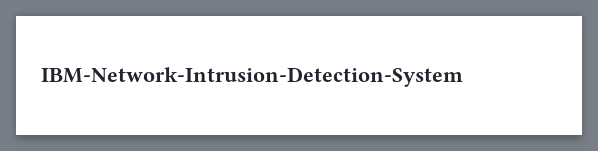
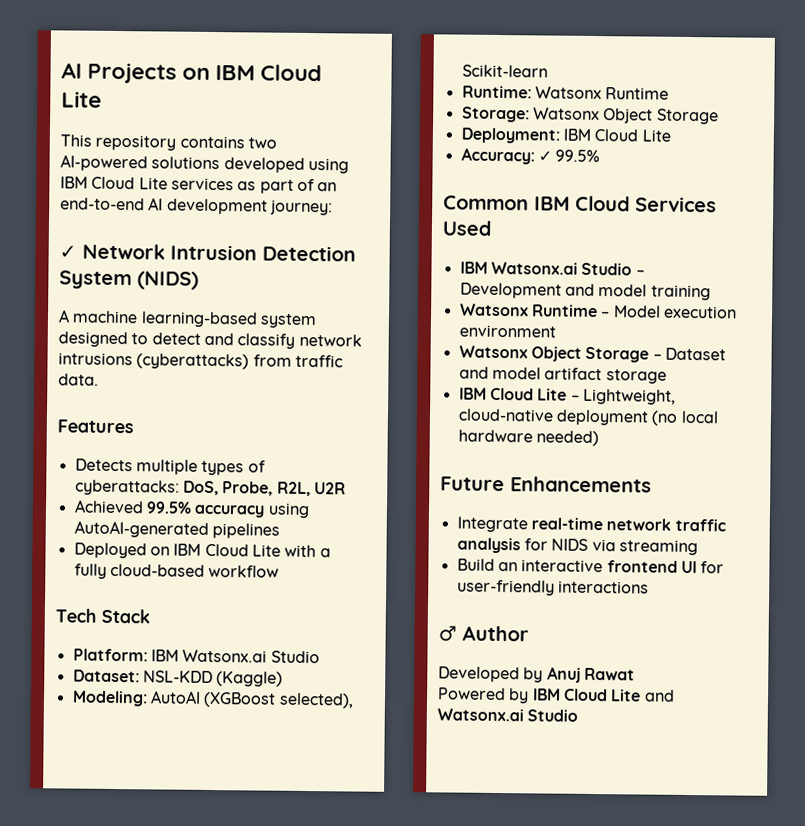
[41,67,463,87] IBM-Network-Intrusion-Detection-System -> [61,62,323,84] [61,91,102,108] [60,134,277,151] [60,154,349,174] [60,176,338,194] [60,197,333,216] [59,243,356,262] [59,270,199,290] [58,309,317,329] [58,331,362,349] [58,352,343,370] [58,373,99,386] [57,419,134,434] [74,458,266,476] [74,479,346,497] [73,499,310,519] [73,520,280,539] [73,542,331,559] [73,563,280,579] [55,608,150,624] [72,648,320,664] [72,669,284,687] [71,690,354,709] [461,64,548,78] [461,85,670,100] [461,106,719,125] [460,127,671,144] [460,147,601,165] [443,195,717,213] [442,220,492,236] [459,261,645,276] [459,282,711,301] [459,303,737,319] [458,324,556,338] [458,345,726,363] [458,366,667,384] [458,387,676,405] [457,408,719,426] [457,429,599,447] [440,476,652,493] [456,516,726,533] [456,537,698,556] [456,558,725,574] [456,579,649,596] [438,625,529,642] [438,666,635,683] [438,687,675,704] [437,708,579,722] AI Projects on IBM Cloud Lite // This repository contains two AI-powered solutions developed using IBM Cloud Lite services as part of an end-to-end AI development journey: // ✓ Network Intrusion Detection System (NIDS) // A machine learning-based system designed to detect and classify network intrusions (cyberattacks) from traffic data. // Features // Detects multiple types of cyberattacks: DoS, Probe, R2L, U2R // Achieved 99.5% accuracy using AutoAI-generated pipelines // Deployed on IBM Cloud Lite with a fully cloud-based workflow // Tech Stack // Platform: IBM Watsonx.ai Studio // Dataset: NSL-KDD (Kaggle) // Modeling: AutoAI (XGBoost selected), Scikit-learn // Runtime: Watsonx Runtime // Storage: Watsonx Object Storage // Deployment: IBM Cloud Lite // Accuracy: ✓ 99.5% // Common IBM Cloud Services Used // IBM Watsonx.ai Studio – Development and model training // Watsonx Runtime – Model execution environment // Watsonx Object Storage – Dataset and model artifact storage // IBM Cloud Lite – Lightweight, cloud-native deployment (no local hardware needed) // Future Enhancements // Integrate real-time network traffic analysis for NIDS via streaming // Build an interactive frontend UI for user-friendly interactions // ♂ Author // Developed by Anuj Rawat // Powered by IBM Cloud Lite and Watsonx.ai Studio

